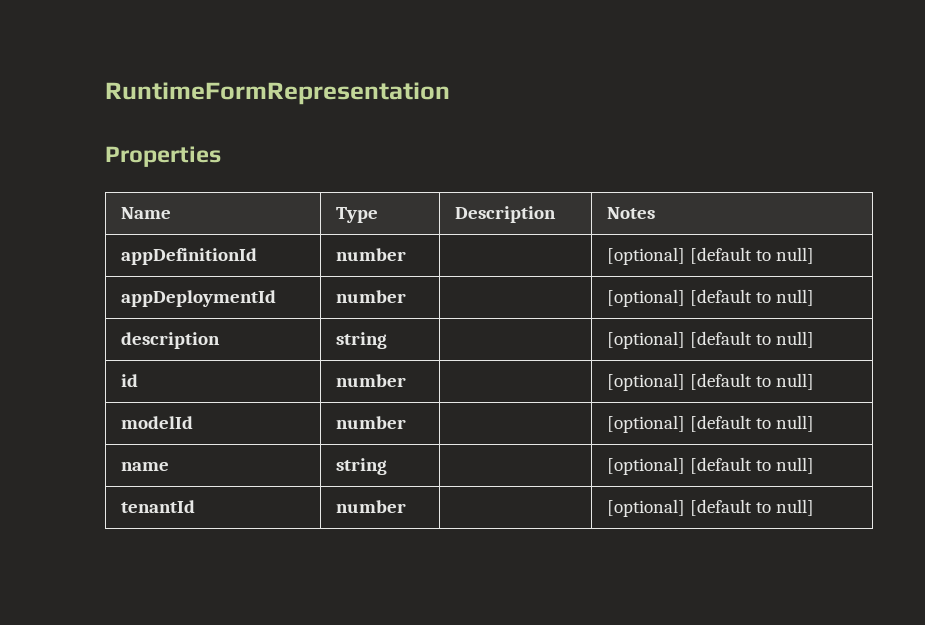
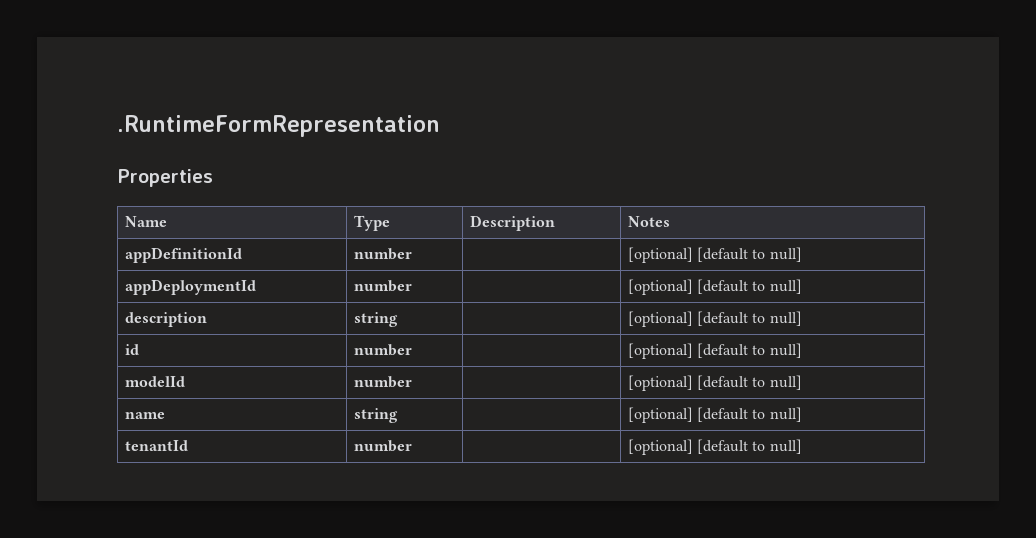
[105,82,450,105] RuntimeFormRepresentation -> [117,115,440,137] .RuntimeFormRepresentation

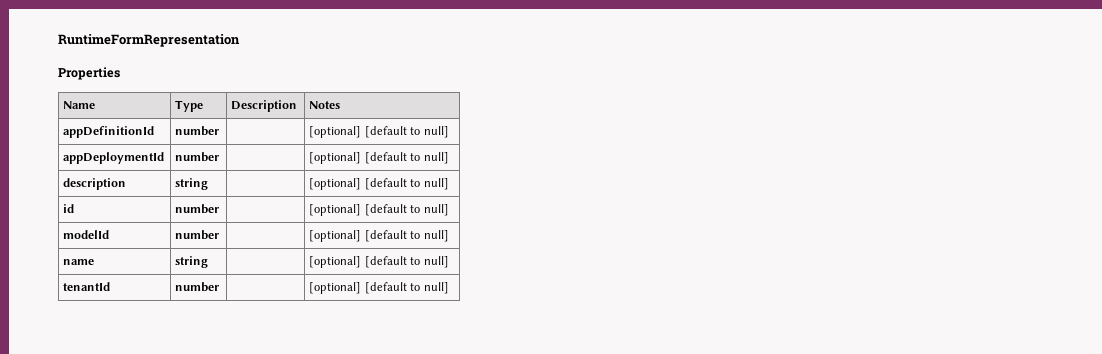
[117,115,440,137] .RuntimeFormRepresentation -> [58,34,240,47] RuntimeFormRepresentation

